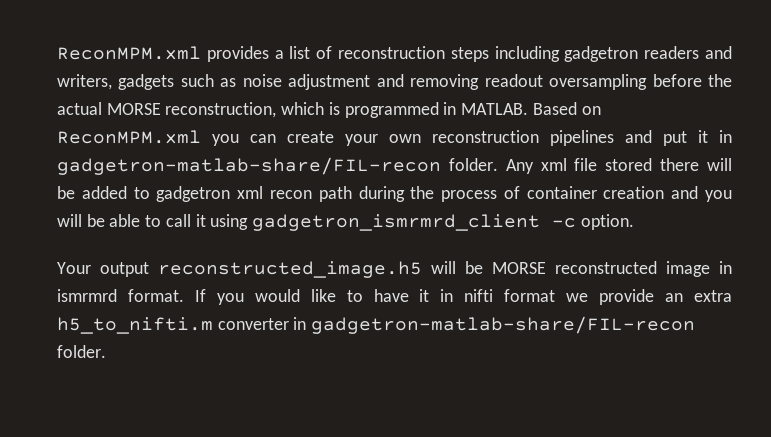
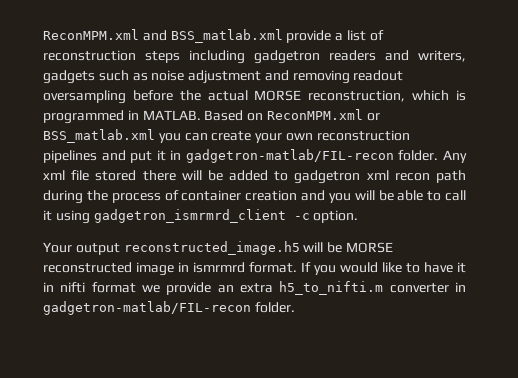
[57,46,269,62] ReconMPM.xml provides -> [43,29,332,43] ReconMPM.xml and BSS_matlab.xml provide
(201, 137) none -> [366,113,380,121] [43,129,155,143] or BSS_matlab.xml
[57,157,441,175] gadgetron-matlab-share/FIL-recon -> [185,149,394,163] gadgetron-matlab/FIL-recon
[311,316,696,334] gadgetron-matlab-share/FIL-recon -> [43,301,251,315] gadgetron-matlab/FIL-recon

